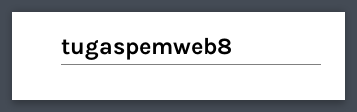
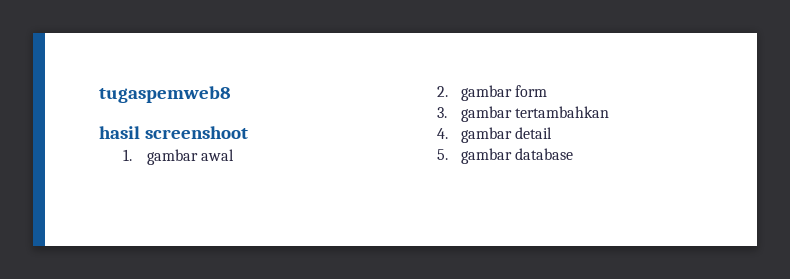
(232, 48) none -> [99,126,248,139] [122,149,234,165] [436,85,547,101] [436,106,609,122] [436,127,552,143] [436,148,573,164] // hasil screenshoot // 1. gambar awal // 2. gambar form // 3. gambar tertambahkan // 4. gambar detail // 5. gambar database

